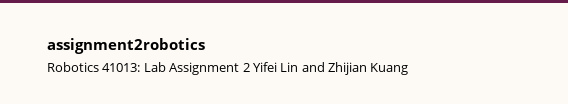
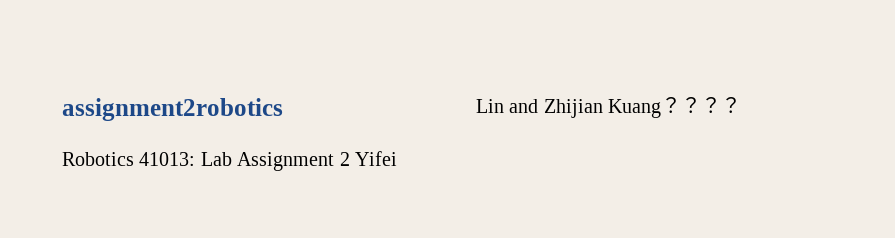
(409, 69) none -> [661,97,742,113] ？？？？

